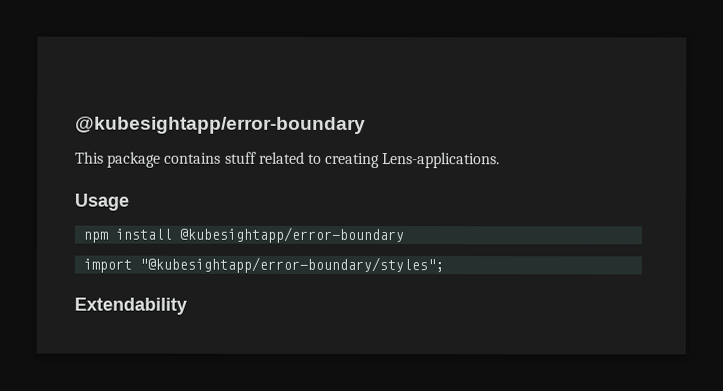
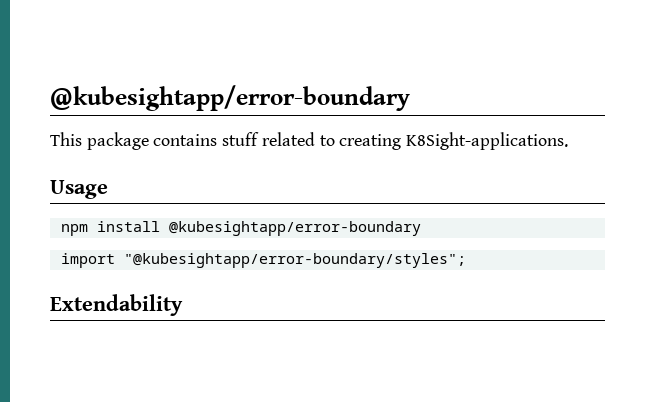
[382,152,501,169] Lens-applications. -> [406,132,569,150] K8Sight-applications.

